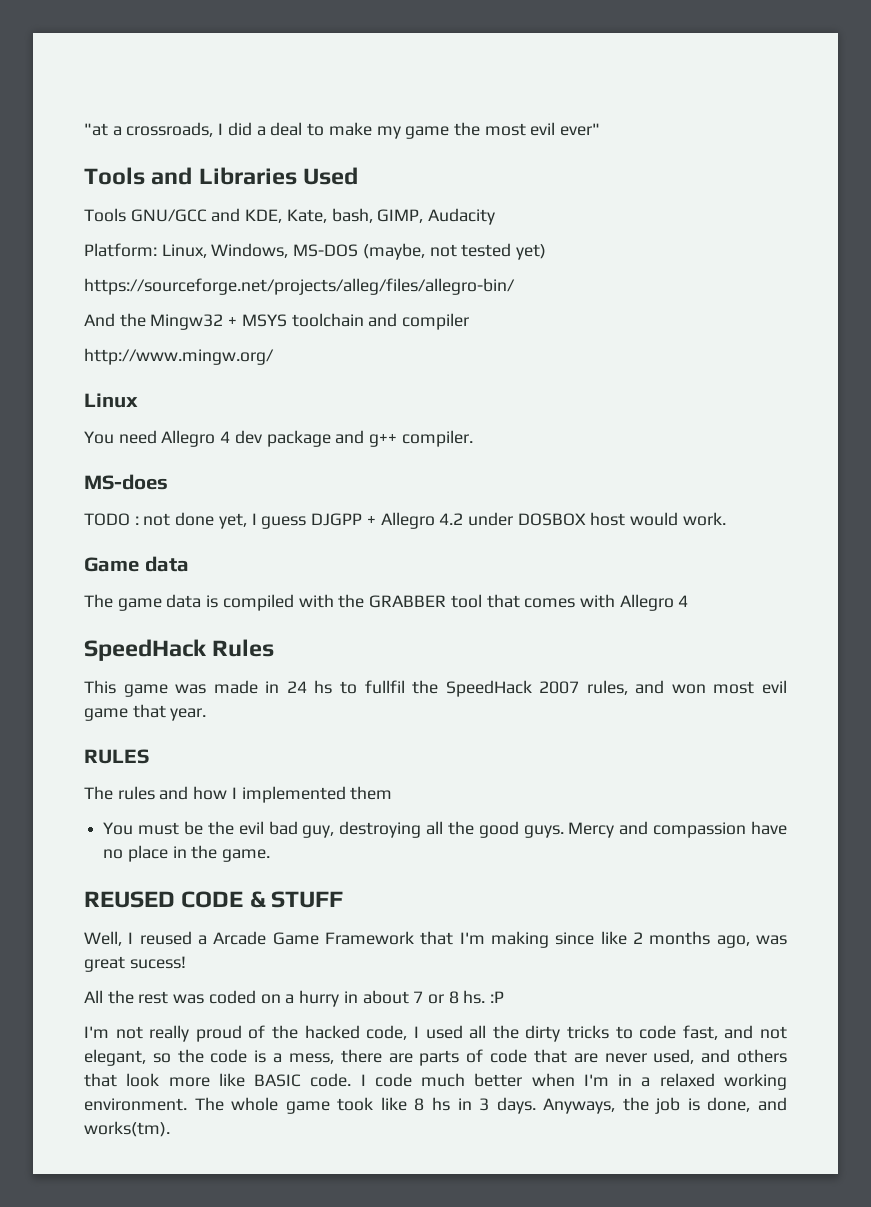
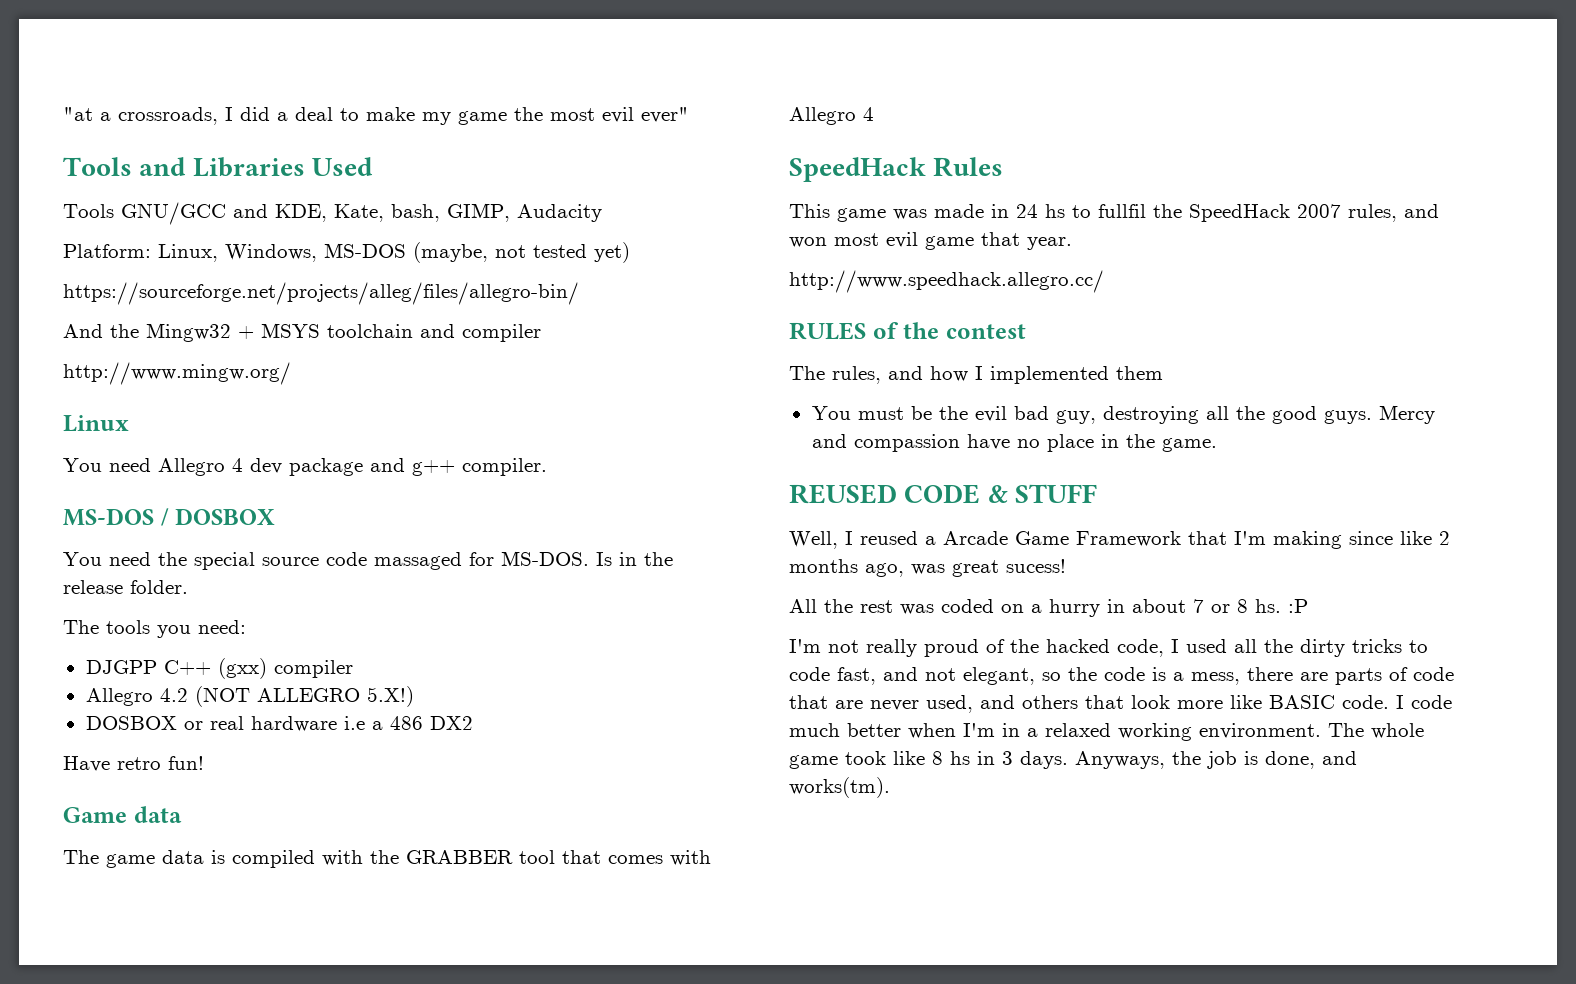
[84,474,168,490] [84,512,726,529] MS-does // TODO : not done yet, I guess DJGPP + Allegro 4.2 under DOSBOX host would work. -> [63,508,276,526] [63,551,673,570] [63,580,188,594] [63,620,246,638] [85,658,353,679] [85,686,414,707] [85,716,473,732] [63,756,204,772] MS-DOS / DOSBOX // You need the special source code massaged for MS-DOS. Is in the release folder. // The tools you need: // DJGPP C++ (gxx) compiler // Allegro 4.2 (NOT ALLEGRO 5.X!) // DOSBOX or real hardware i.e a 486 DX2 // Have retro fun!
(207, 714) none -> [789,270,1104,293] // http://www.speedhack.allegro.cc/
[84,786,155,800] // The rules -> [872,322,1026,339] [789,366,881,384] of the contest // The rules,

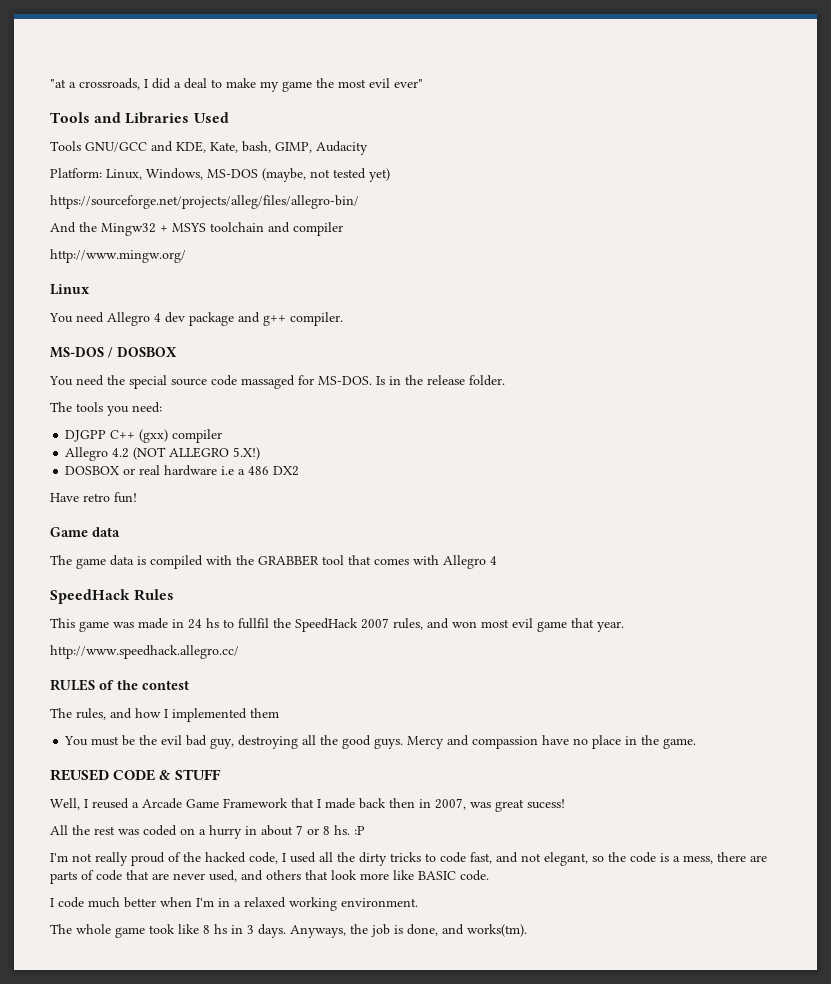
[1234,531,1450,549] [789,559,904,577] I'm making since like 2 months ago, -> [317,798,466,810] I made back then in 2007,
(1389, 702) none -> (489, 875) //
(1321, 731) none -> (418, 902) //

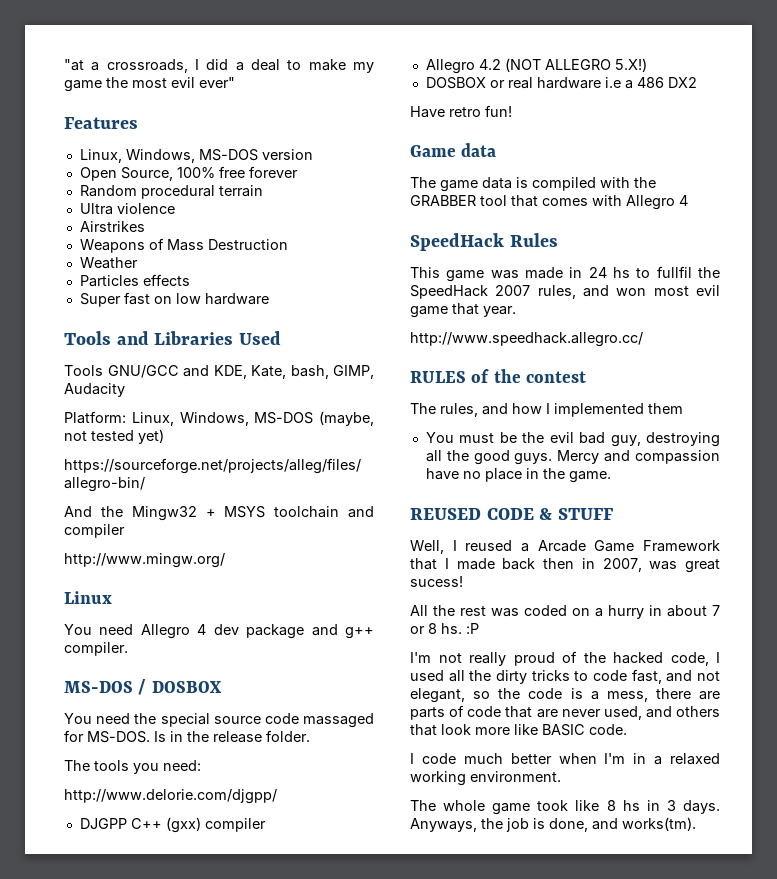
(423, 83) none -> [64,117,138,129] [79,149,313,163] [79,166,298,181] [79,185,263,199] [79,203,175,215] [79,221,145,232] [79,238,288,253] [79,257,138,269] [79,274,190,287] [79,292,269,307] // Features // Linux, Windows, MS-DOS version // Open Source, 100% free forever // Random procedural terrain // Ultra violence // Airstrikes // Weapons of Mass Destruction // Weather // Particles effects // Super fast on low hardware
(162, 407) none -> [64,789,277,804] // http://www.delorie.com/djgpp/

